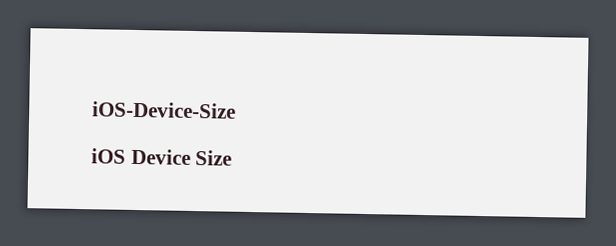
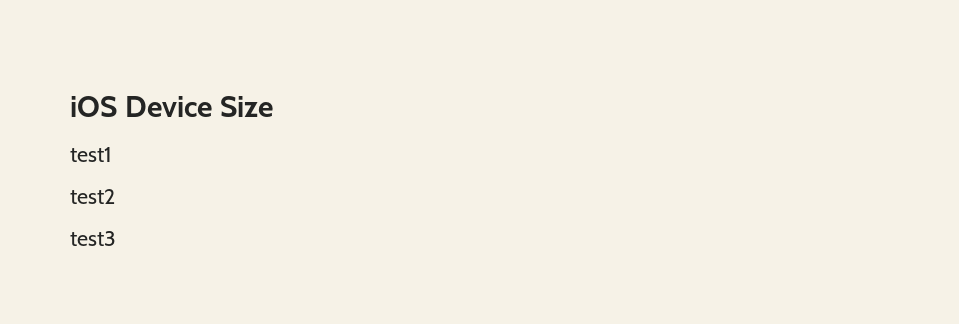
[92,101,236,119] iOS-Device-Size // -> (70, 106) none
(233, 158) none -> [70,147,112,162] [70,189,115,204] [70,231,116,246] // test1 // test2 // test3

